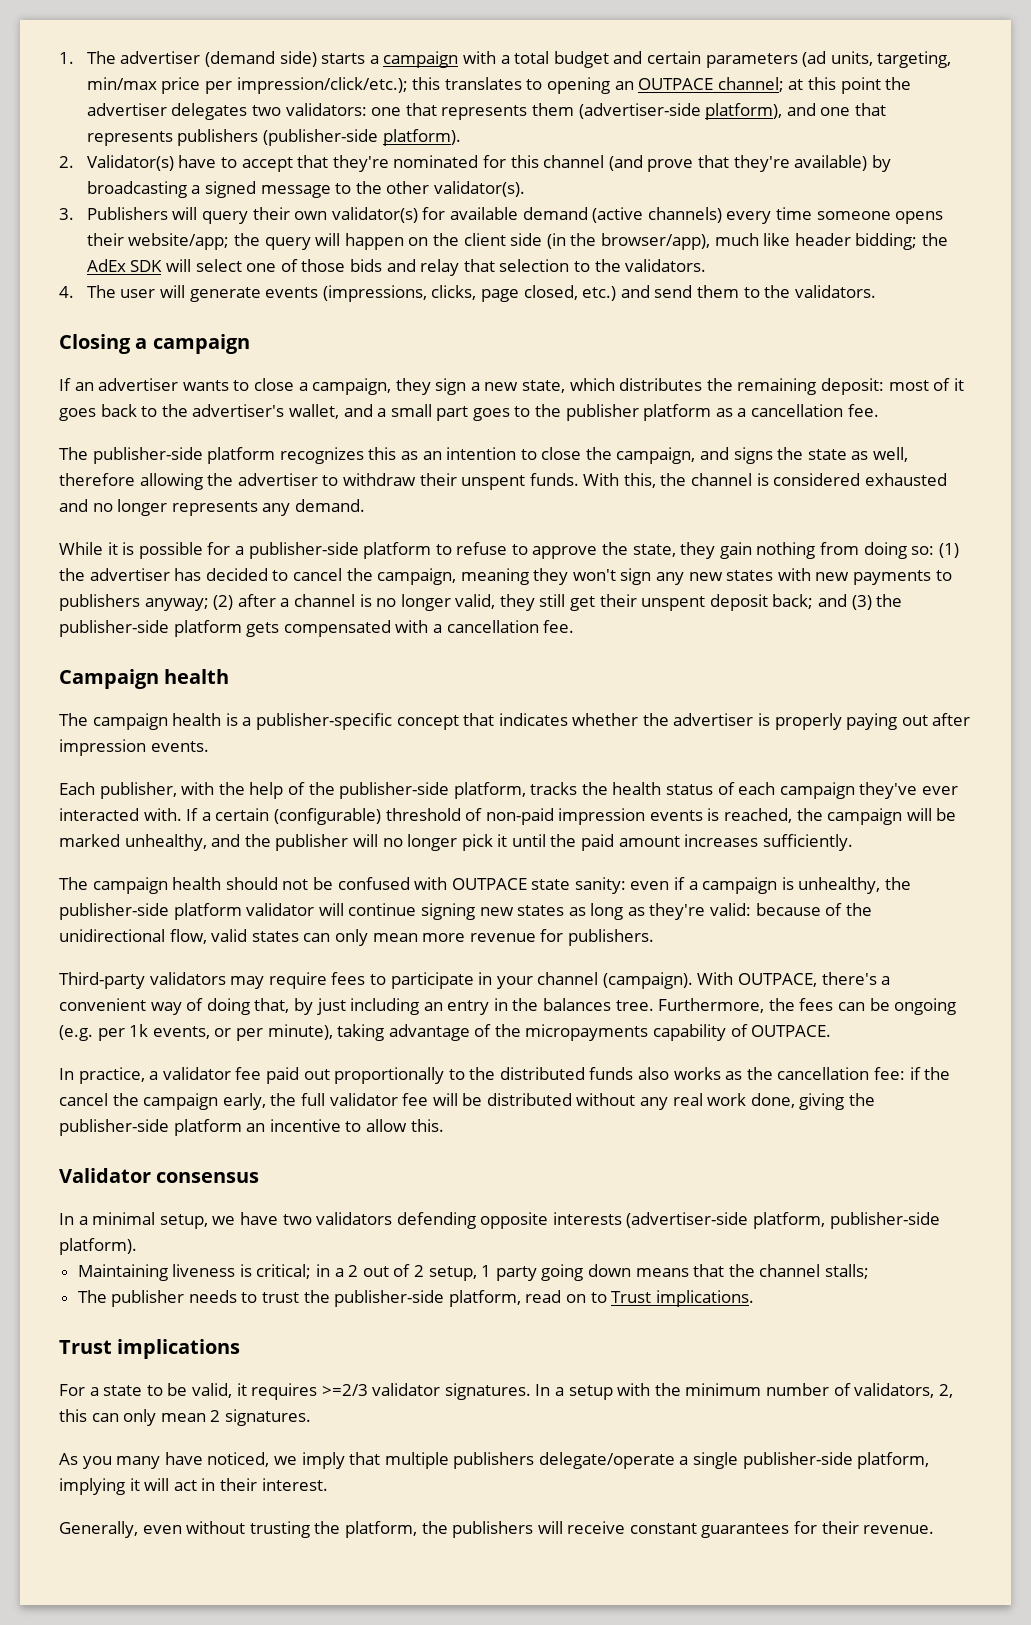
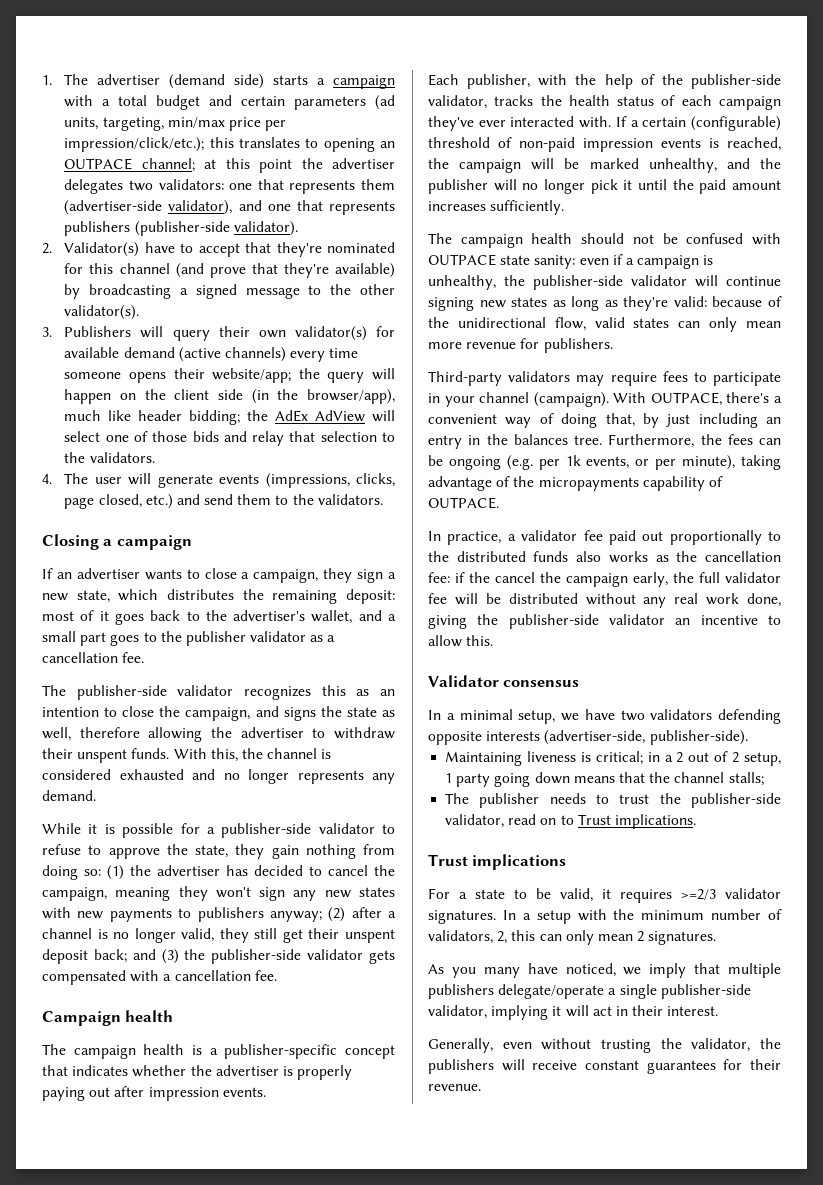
[705,103,783,120] platform), -> [168,200,233,215] validator),
[382,129,461,146] platform). -> [233,221,298,236] validator).
[130,260,163,272] SDK -> [315,410,366,422] AdView
[643,404,712,421] platform -> [250,631,307,642] validator
[207,447,276,464] platform -> [177,685,234,696] validator
[363,542,432,559] platform -> [318,823,375,834] validator
[173,620,242,637] platform -> [307,949,364,960] validator
[453,782,526,799] platform, -> [428,95,487,109] validator,
[173,903,242,920] platform -> (623, 282) none
[173,1119,242,1136] platform -> [609,614,665,625] validator
[626,1212,940,1229] [59,1238,137,1255] (advertiser-side platform, publisher-side platform). -> [544,730,748,745] (advertiser-side, publisher-side).
[448,1290,521,1307] platform, -> [445,814,505,828] validator,
[857,1452,930,1469] platform, -> [428,1005,487,1019] validator,
[344,1521,417,1538] platform, -> [691,1038,751,1052] validator,

